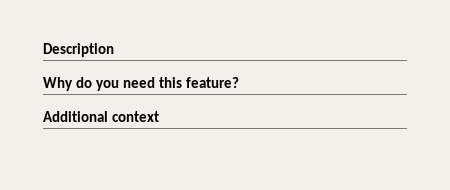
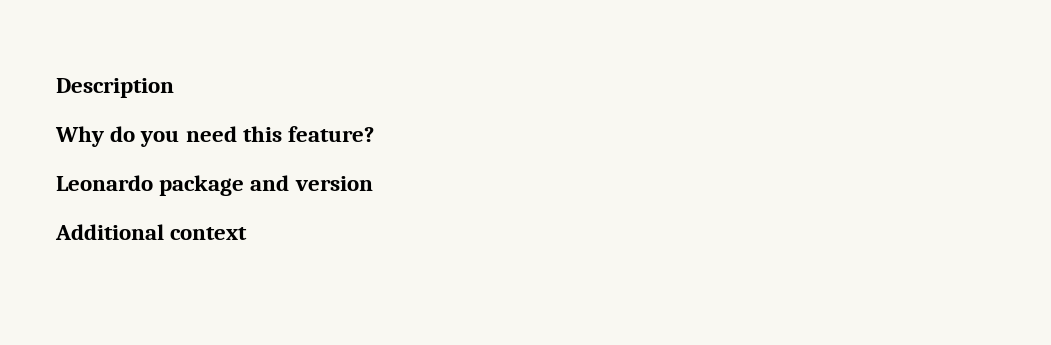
(239, 82) none -> [56,175,373,196] // Leonardo package and version

